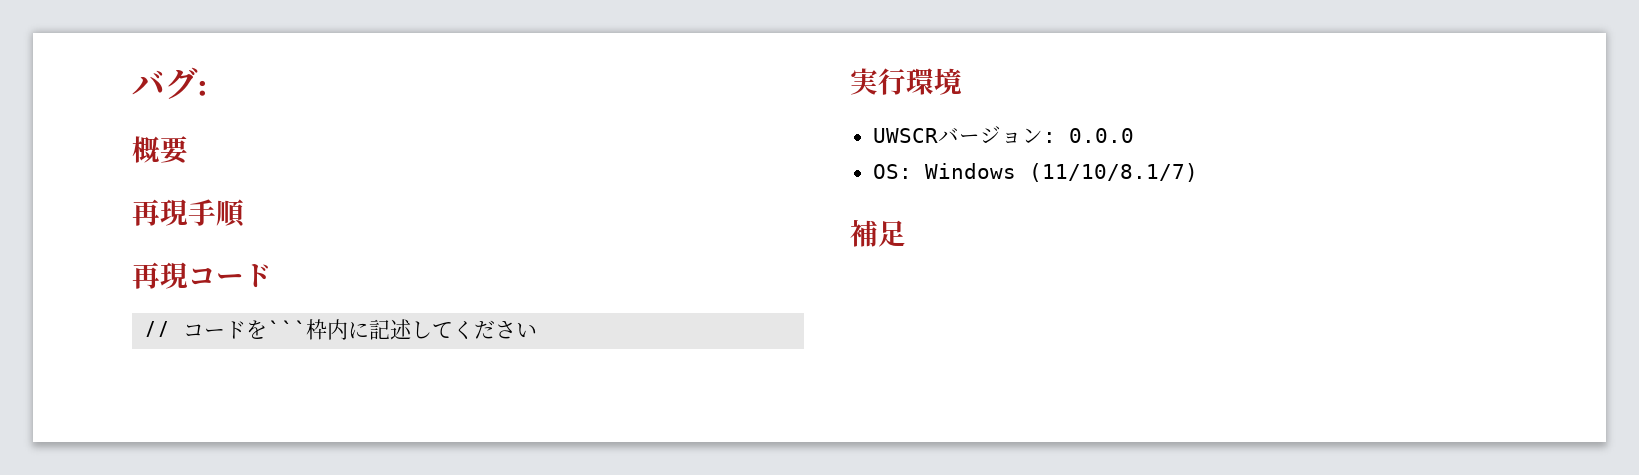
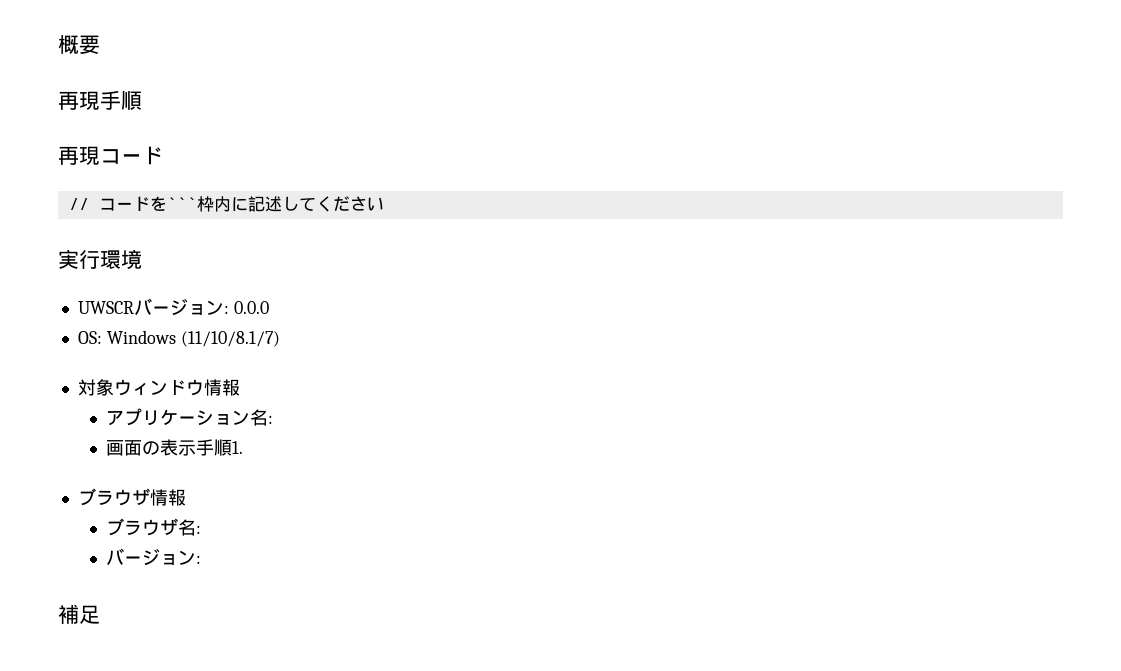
[132,67,207,99] バグ: // -> (58, 44) none
(1198, 172) none -> [77,379,240,396] [106,408,274,426] [106,439,244,456] [77,488,186,506] [106,518,202,536] [106,548,202,566] // 対象ウィンドウ情報 // アプリケーション名: // 画面の表示手順1. // ブラウザ情報 // ブラウザ名: // バージョン:

